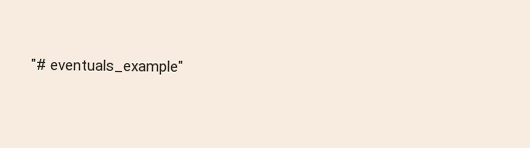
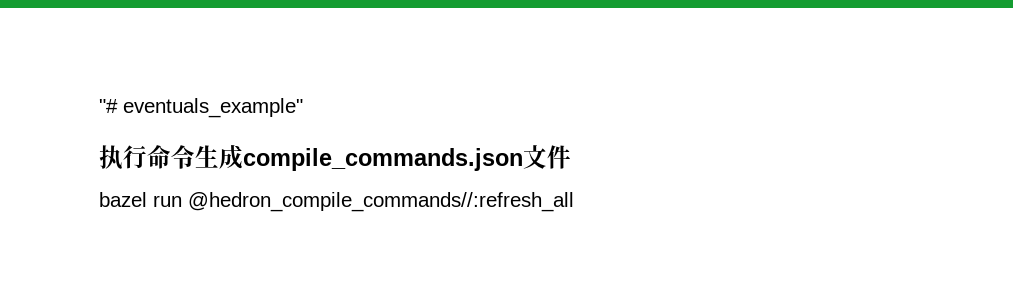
(185, 66) none -> [99,145,571,171] [99,192,574,212] // 执行命令生成compile_commands.json文件 // bazel run @hedron_compile_commands//:refresh_all

